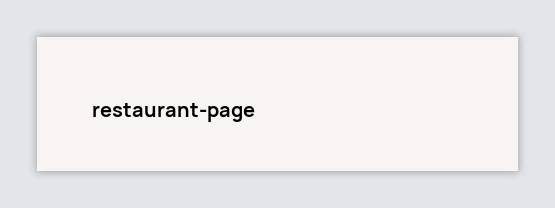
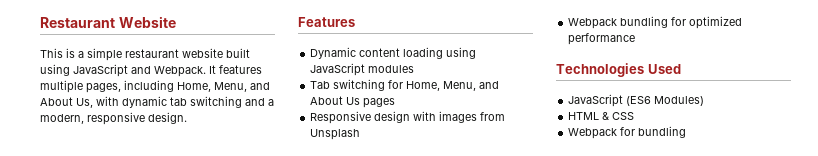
[92,103,255,122] restaurant-page -> [40,16,176,28] [40,48,250,61] [40,64,262,77] [40,80,270,93] [40,96,274,108] [40,112,187,125] [298,17,355,27] [310,47,477,59] [310,63,415,76] [310,79,500,91] [310,96,396,108] [310,111,506,124] [310,129,361,140] [568,16,743,29] [568,33,636,45] [556,63,681,77] [568,94,705,107] [568,112,635,120] [568,126,687,139] Restaurant Website // This is a simple restaurant website built using JavaScript and Webpack. It features multiple pages, including Home, Menu, and About Us, with dynamic tab switching and a modern, responsive design. // Features // Dynamic content loading using JavaScript modules // Tab switching for Home, Menu, and About Us pages // Responsive design with images from Unsplash // Webpack bundling for optimized performance // Technologies Used // JavaScript (ES6 Modules) // HTML & CSS // Webpack for bundling

